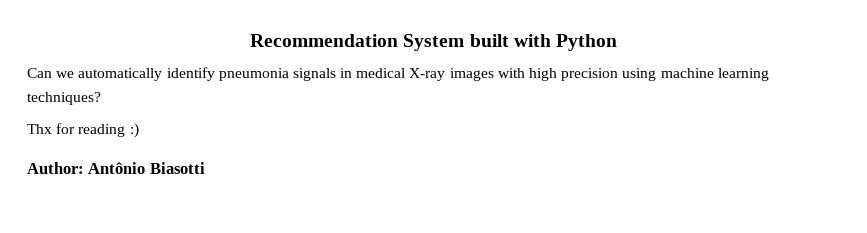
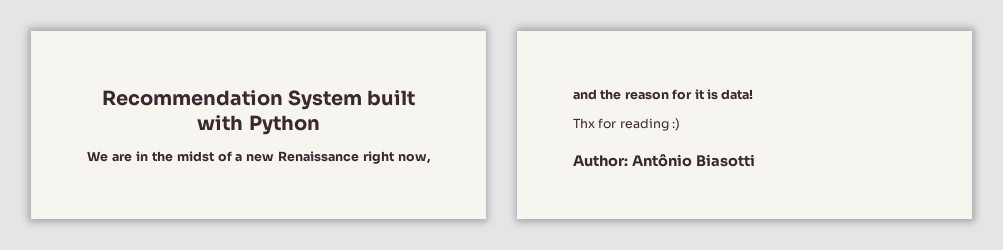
[27,67,769,81] [27,92,101,105] Can we automatically identify pneumonia signals in medical X-ray images with high precision using machine learning techniques? -> [87,151,431,164] [573,89,754,100] We are in the midst of a new Renaissance right now, and the reason for it is data!

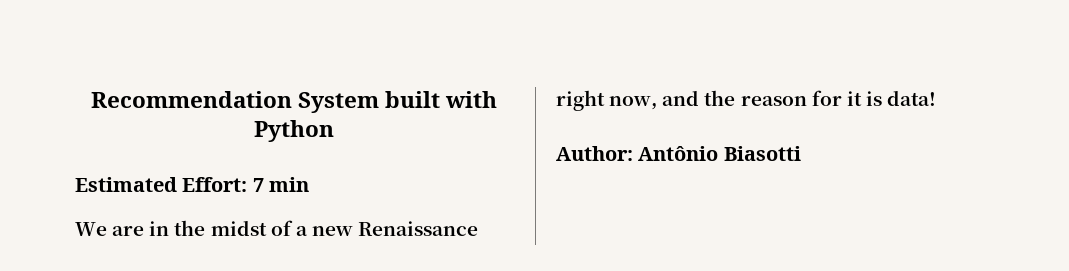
(320, 125) none -> [75,177,310,192] // Estimated Effort: 7 min
[573,118,681,131] // Thx for reading :) -> (937, 98) none

